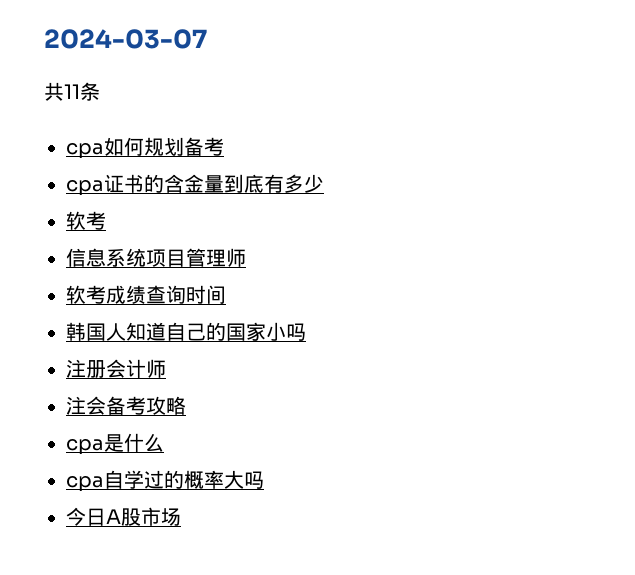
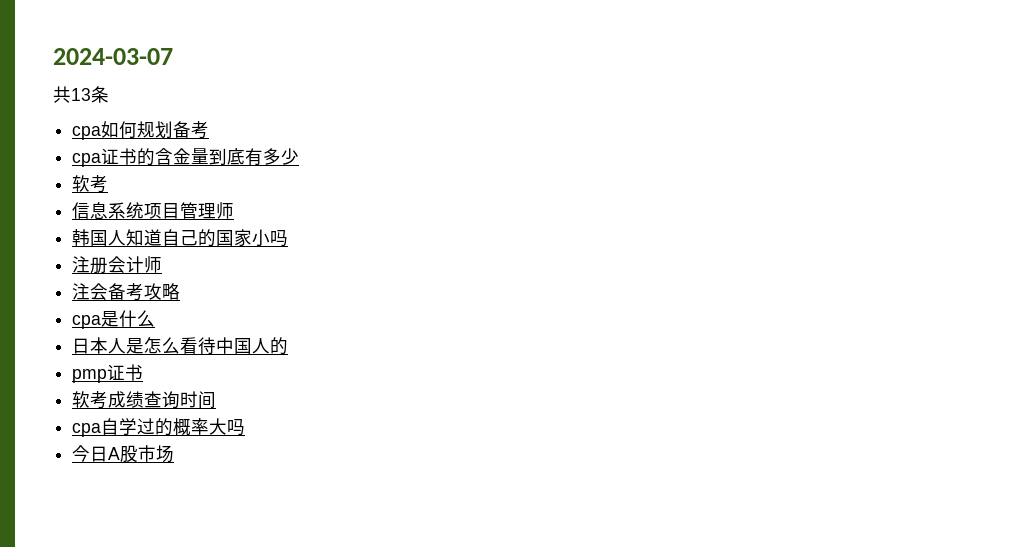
[64,84,80,99] 11 -> [71,88,91,101] 13
[66,285,226,304] // 软考成绩查询时间 -> (235, 210) none
(164, 442) none -> [72,337,289,355] [72,364,144,383] [72,391,217,409] // 日本人是怎么看待中国人的 // pmp证书 // 软考成绩查询时间

